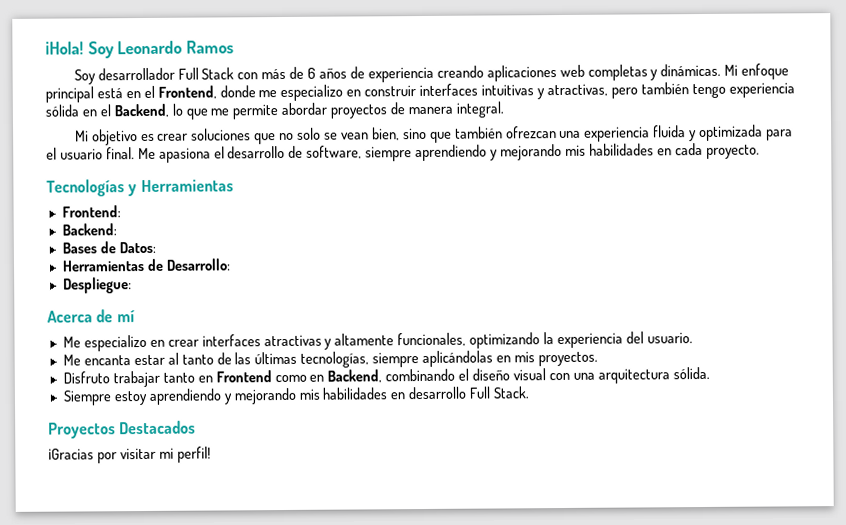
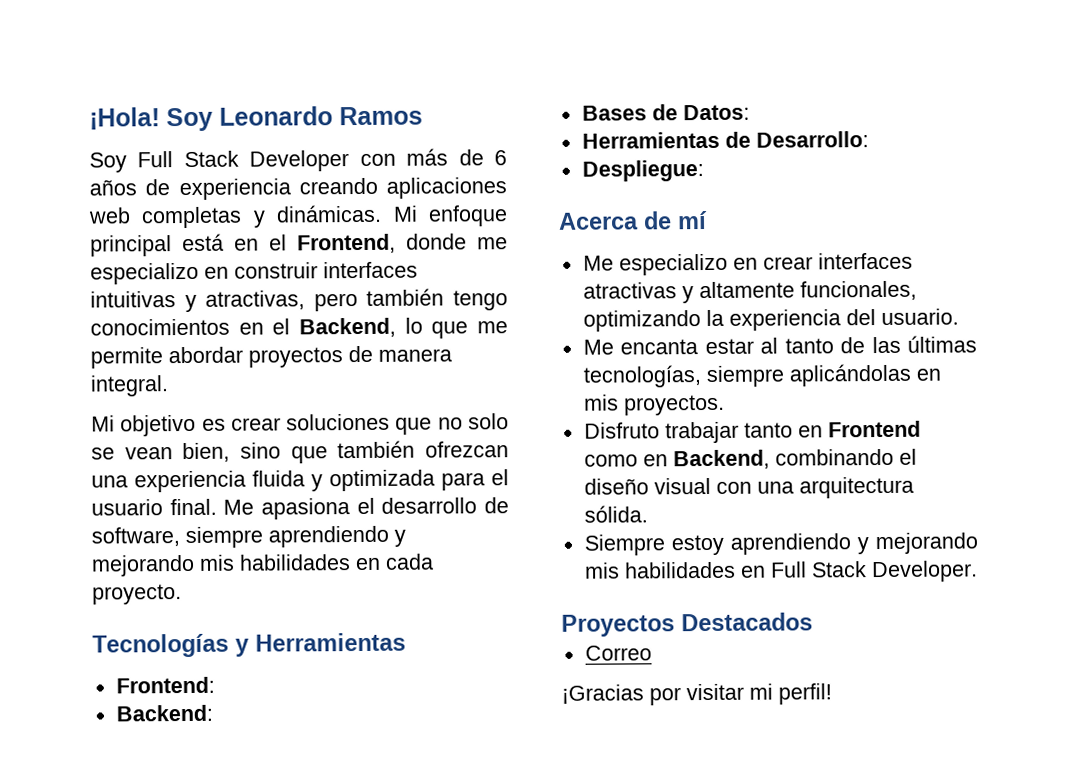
[97,67,235,81] desarrollador Full Stack -> [137,150,350,172] Full Stack Developer
[728,82,795,98] [45,104,79,117] experiencia sólida -> [90,318,230,336] conocimientos
[408,386,530,400] desarrollo Full Stack. -> [770,560,978,583] Full Stack Developer.
(197, 427) none -> [584,645,652,661] // Correo

